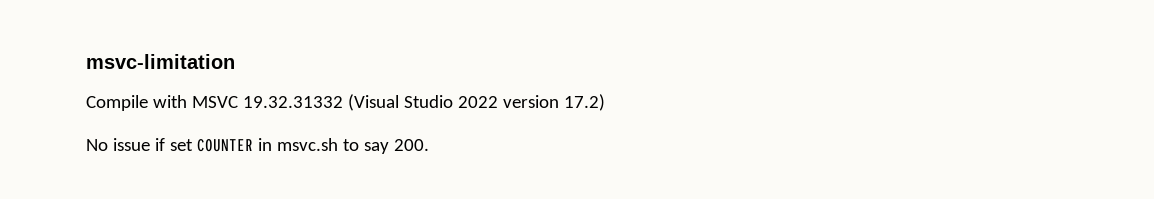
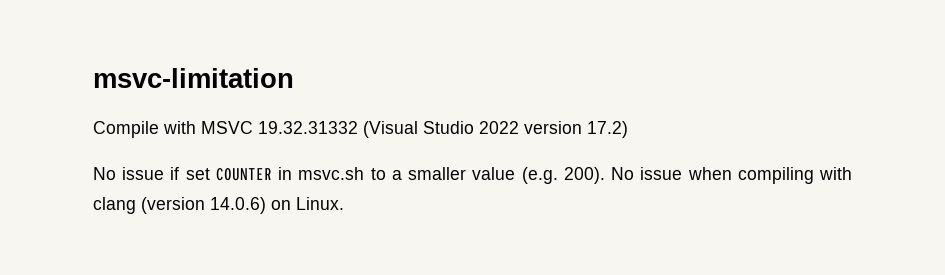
[363,139,429,154] say 200. -> [391,167,853,184] [93,197,344,214] a smaller value (e.g. 200). No issue when compiling with clang (version 14.0.6) on Linux.

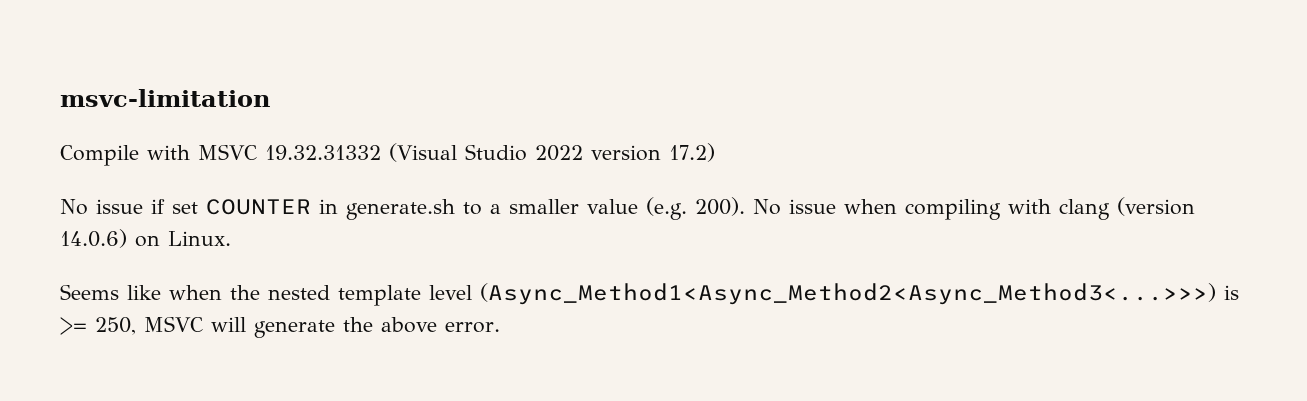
[298,167,365,180] msvc.sh -> [346,199,455,220] generate.sh
(344, 203) none -> [60,283,1239,306] [60,316,500,338] // Seems like when the nested template level (Async_Method1<Async_Method2<Async_Method3<...>>>) is >= 250, MSVC will generate the above error.

